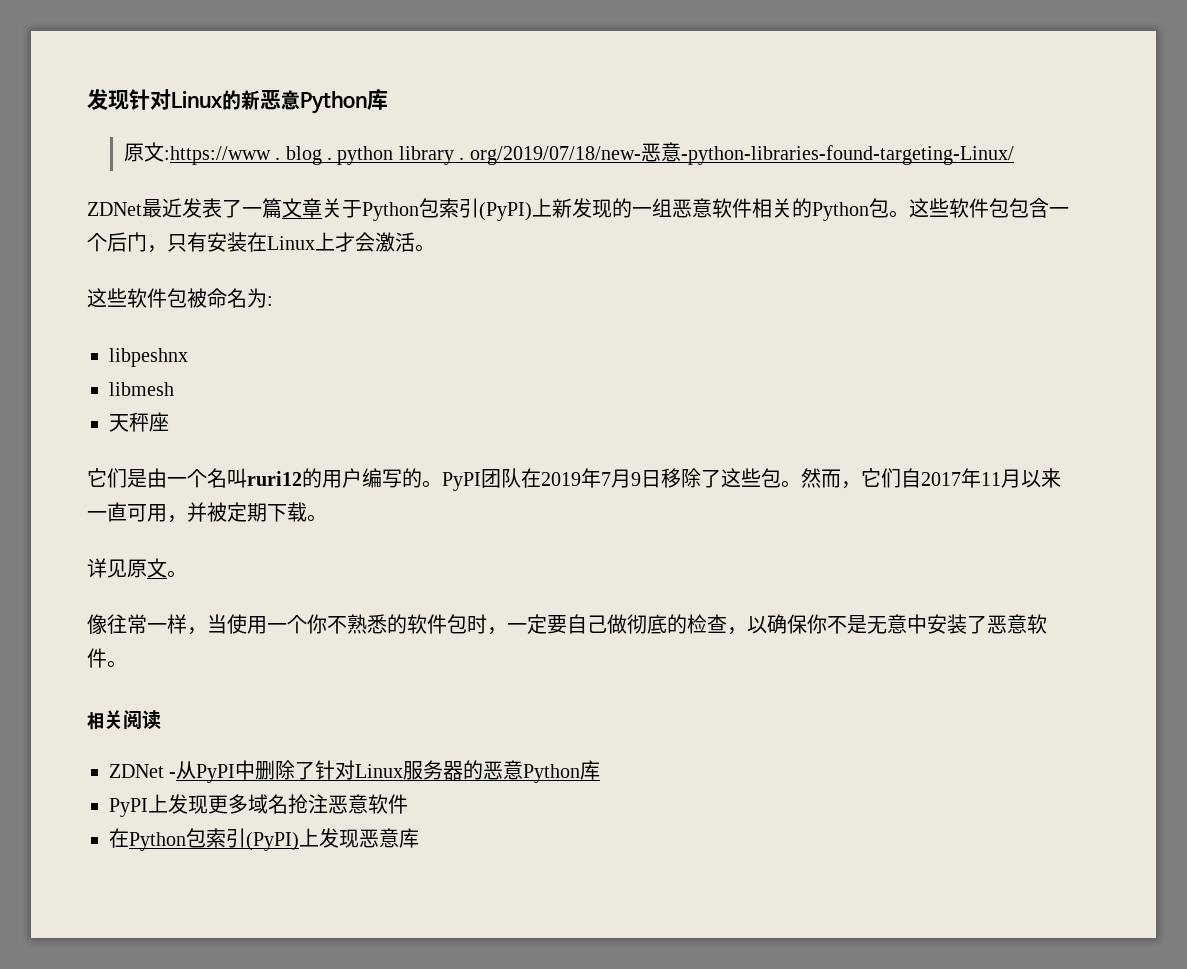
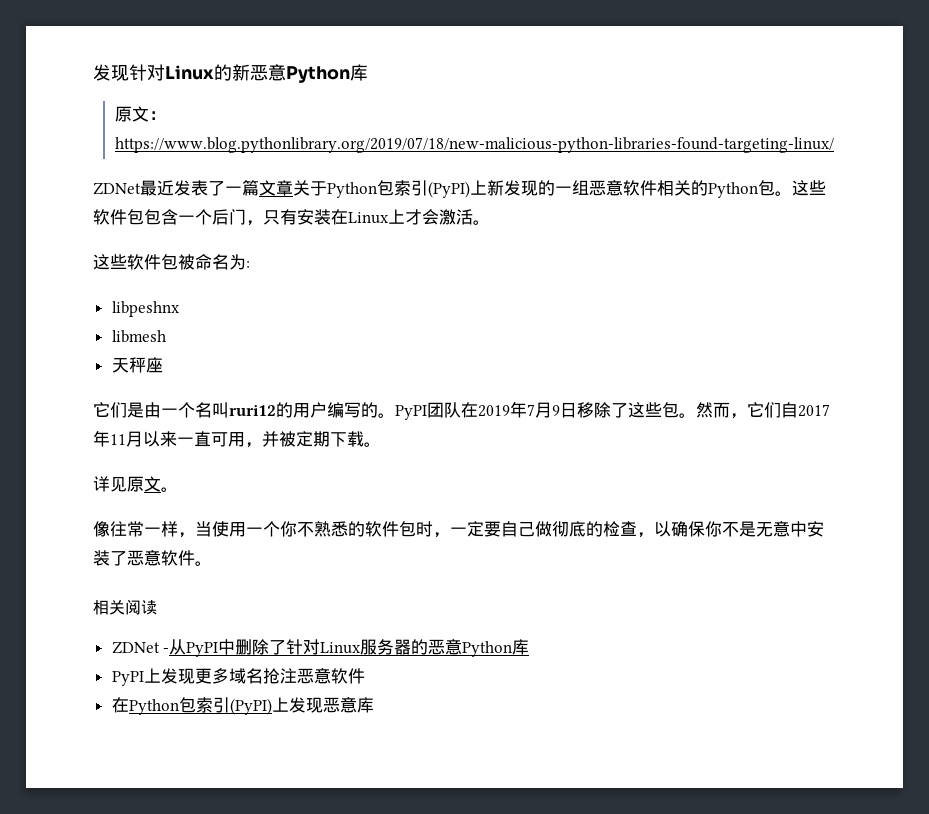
[163,142,1014,165] :https://www . blog . python library . org/2019/07/18/new-恶意-python-libraries-found-targeting-Linux/ -> [148,111,166,120] [114,137,834,153] ：https://www.blog.pythonlibrary.org/2019/07/18/new-malicious-python-libraries-found-targeting-linux/

